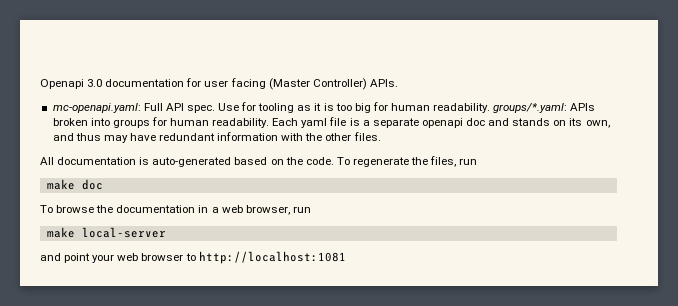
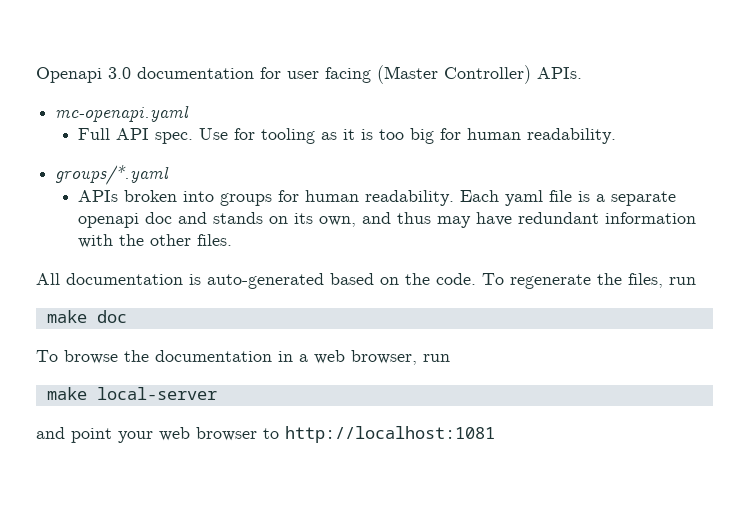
[52,103,141,113] mc-openapi.yaml: -> [55,105,190,122] mc-openapi.yaml //
[493,103,568,113] groups/*.yaml: -> [55,165,170,185] // groups/*.yaml //

